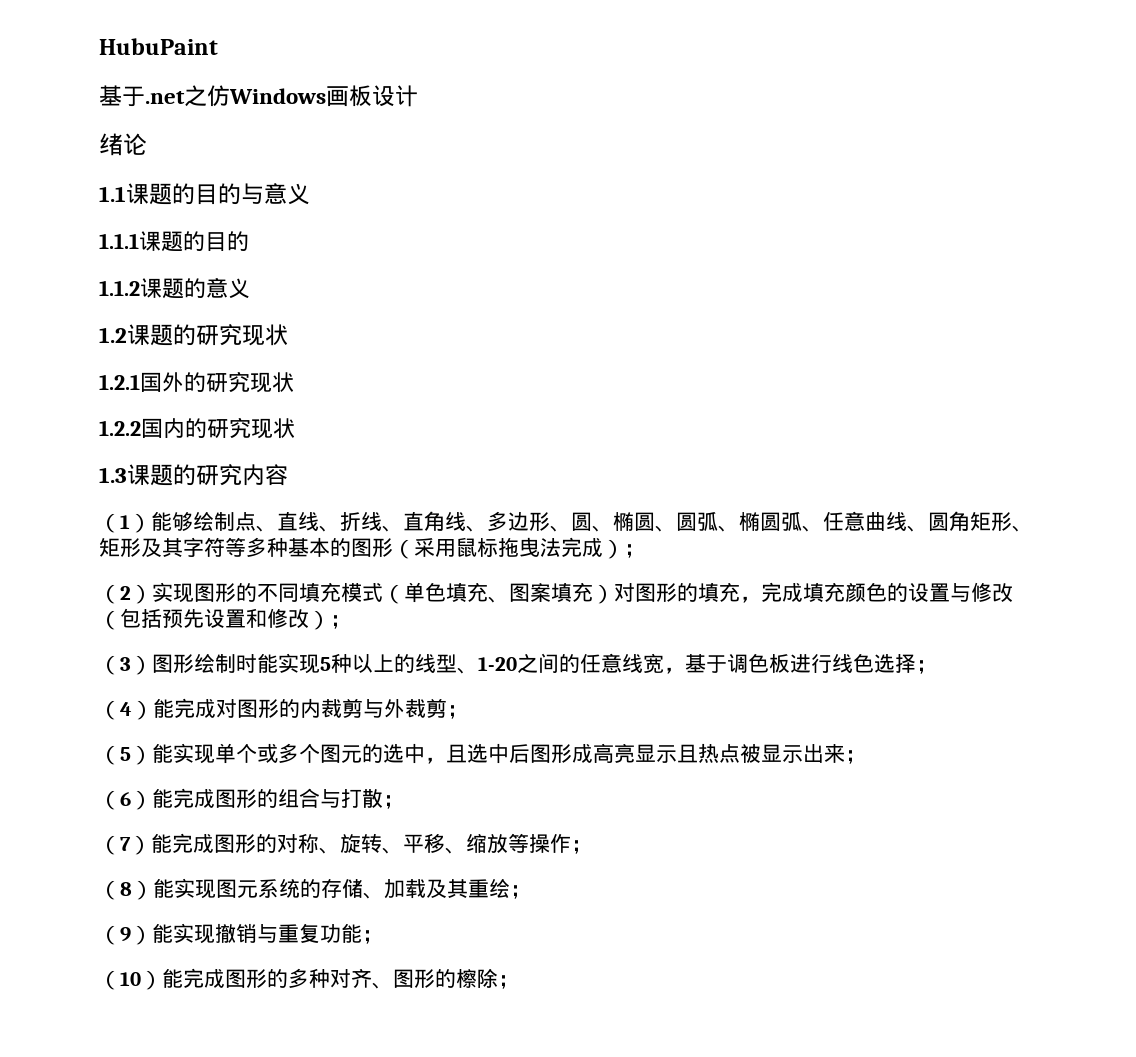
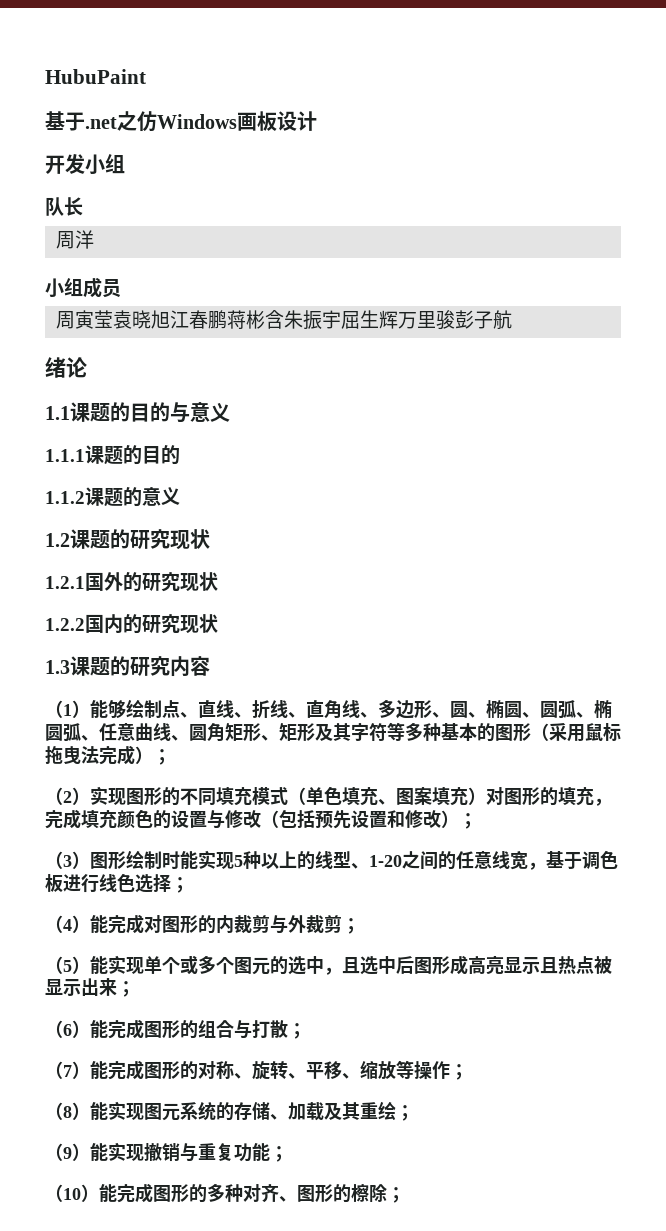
(418, 96) none -> [45,154,125,175] [45,197,83,216] [55,230,94,249] [45,277,121,298] [55,310,512,330] // 开发小组 // 队长 // 周洋 // 小组成员 // 周寅莹袁晓旭江春鹏蒋彬含朱振宇屈生辉万里骏彭子航

